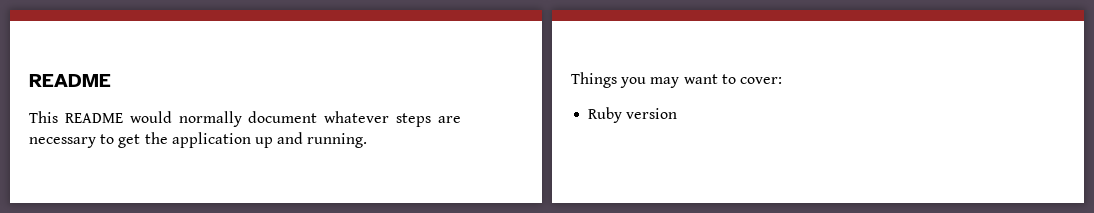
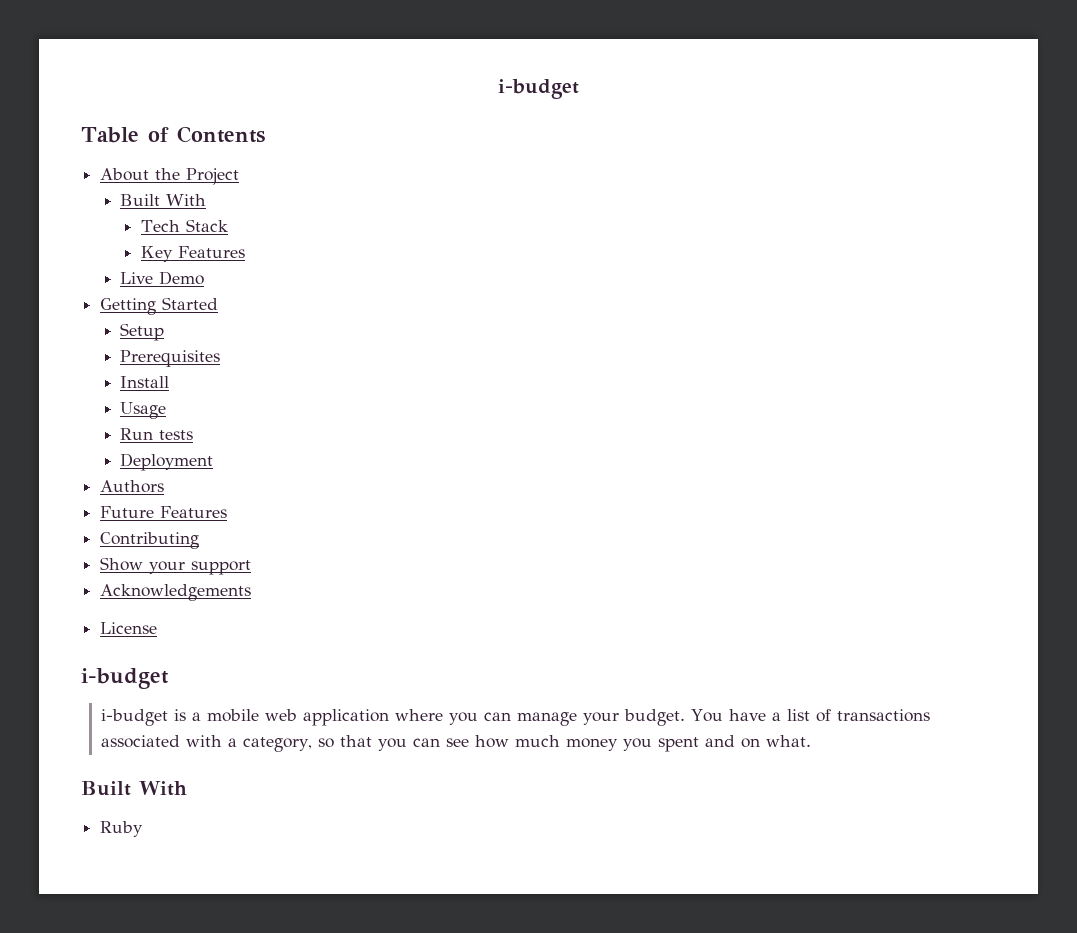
[29,74,111,87] [29,111,461,127] [29,132,368,148] [571,72,782,88] README // This README would normally document whatever steps are necessary to get the application up and running. // Things you may want to cover: -> [498,79,579,99] [81,126,265,143] [100,168,240,185] [120,194,207,206] [140,219,228,232] [140,246,245,262] [120,271,205,285] [100,297,219,315] [120,323,165,341] [120,350,221,367] [120,376,170,388] [120,402,167,419] [120,428,194,440] [120,453,214,471] [100,480,165,493] [100,506,228,518] [100,532,200,549] [100,557,252,575] [100,584,252,601] [100,622,158,634] [81,668,169,689] [101,709,931,726] [101,735,812,752] [81,781,187,796] i-budget // Table of Contents // About the Project // Built With // Tech Stack // Key Features // Live Demo // Getting Started // Setup // Prerequisites // Install // Usage // Run tests // Deployment // Authors // Future Features // Contributing // Show your support // Acknowledgements // License // i-budget // i-budget is a mobile web application where you can manage your budget. You have a list of transactions associated with a category, so that you can see how much money you spent and on what. // Built With
[626,108,678,119] version -> (144, 829) none

